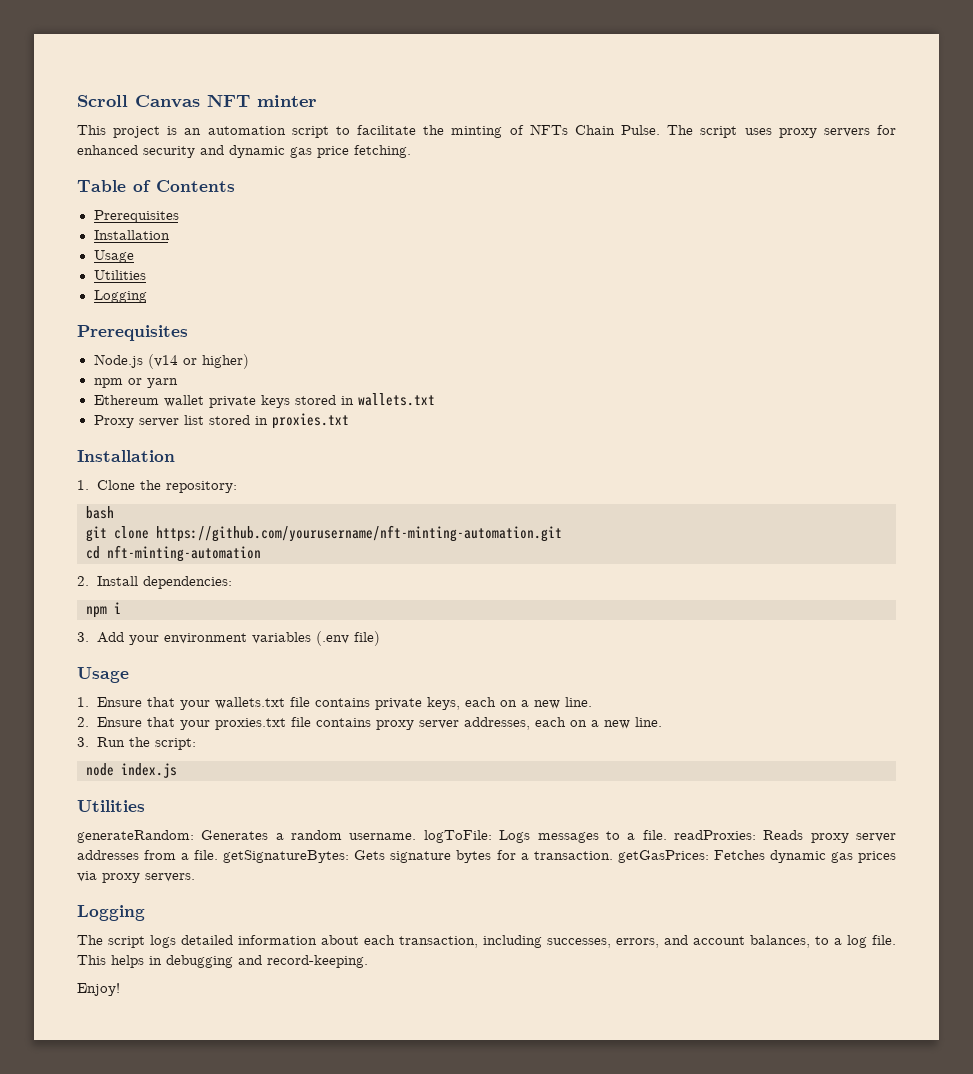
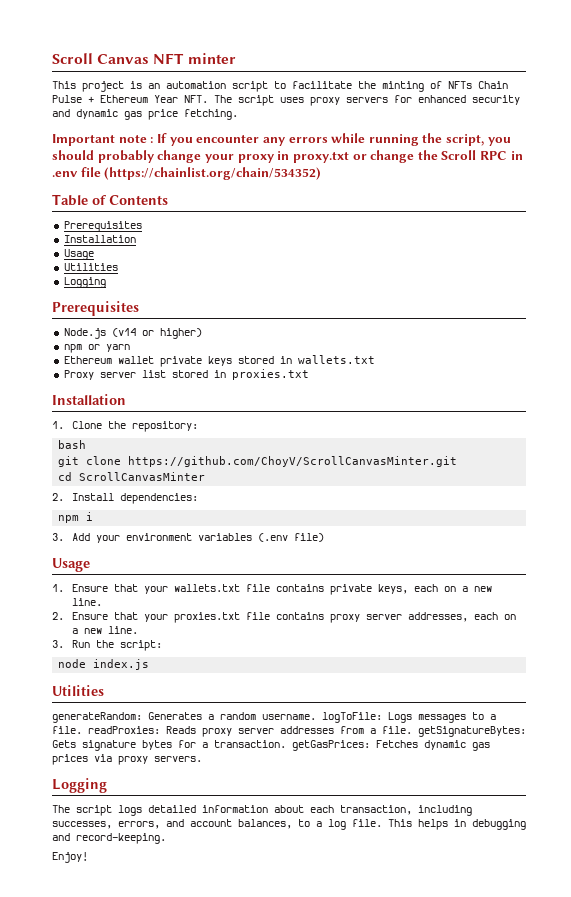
[621,125,661,135] Pulse. -> [52,95,208,103] Pulse + Ethereum Year NFT.
(411, 151) none -> [52,133,511,146] [52,150,523,163] [52,167,322,180] // Important note : If you encounter any errors while running the script, you should probably change your proxy in proxy.txt or change the Scroll RPC in .env file (https://chainlist.org/chain/534352)
[156,525,562,542] https://github.com/yourusername/nft-minting-automation.git -> [128,456,458,467] https://github.com/ChoyV/ScrollCanvasMinter.git
[107,545,261,562] nft-minting-automation -> [79,472,206,481] ScrollCanvasMinter

